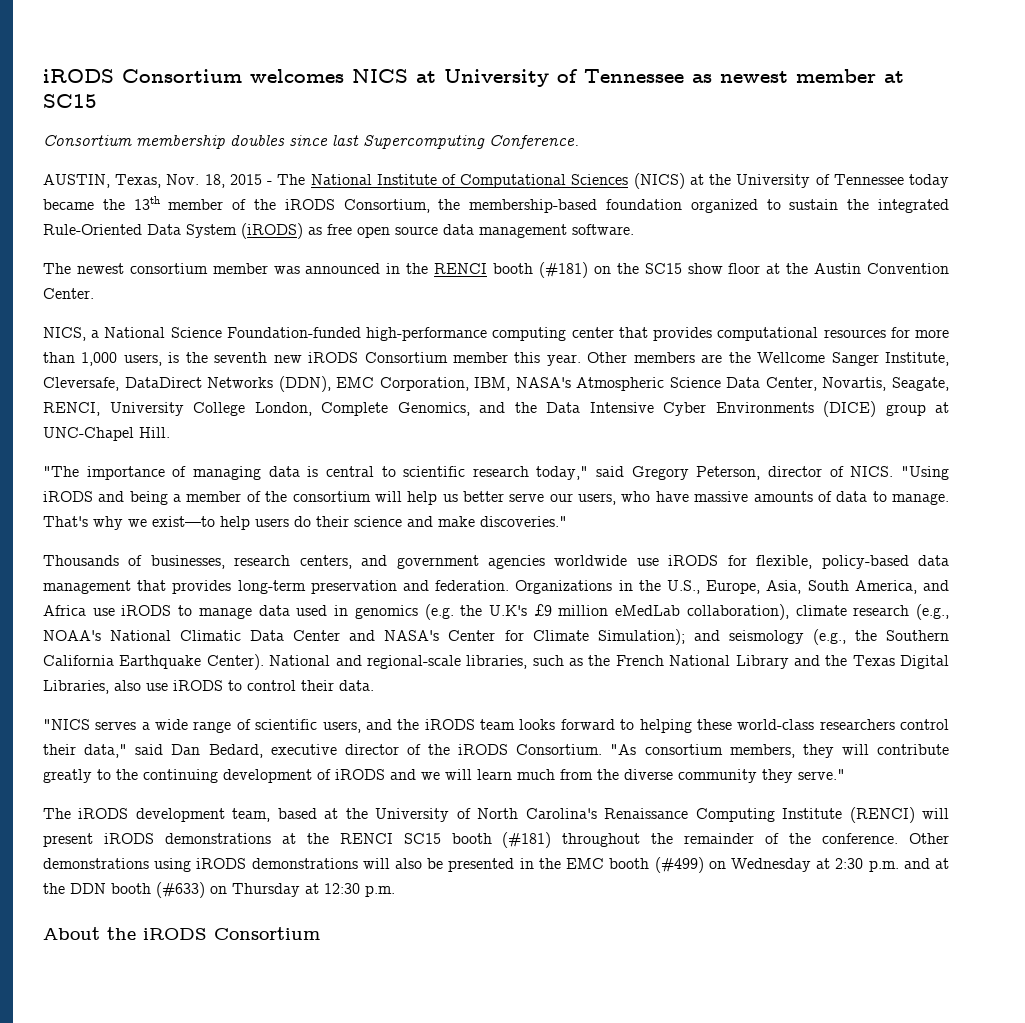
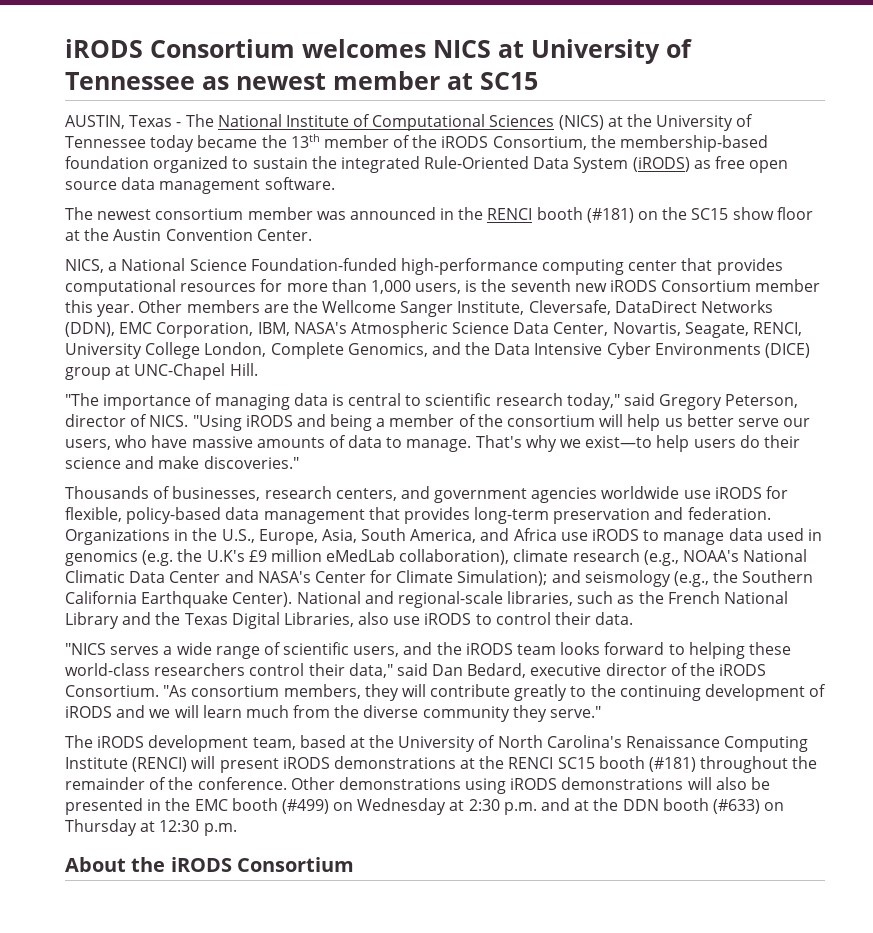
[43,135,579,149] [43,174,262,188] Consortium membership doubles since last Supercomputing Conference. // AUSTIN, Texas, Nov. 18, 2015 -> [65,115,173,129] AUSTIN, Texas

